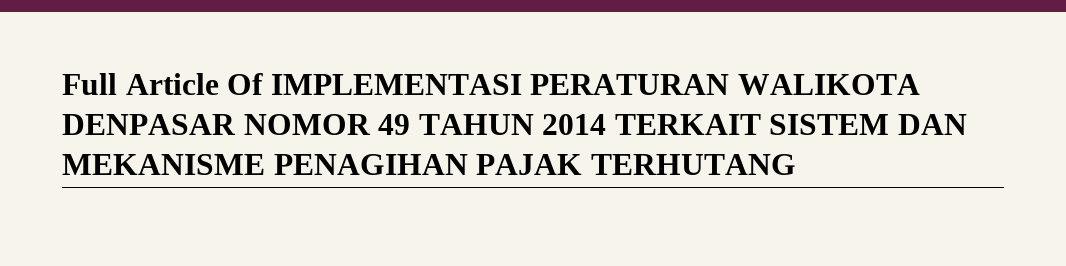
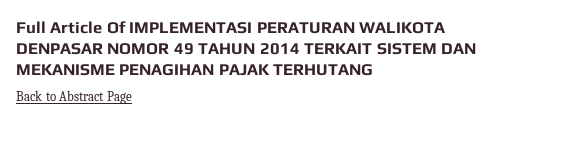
(796, 164) none -> [16,90,132,104] // Back to Abstract Page

